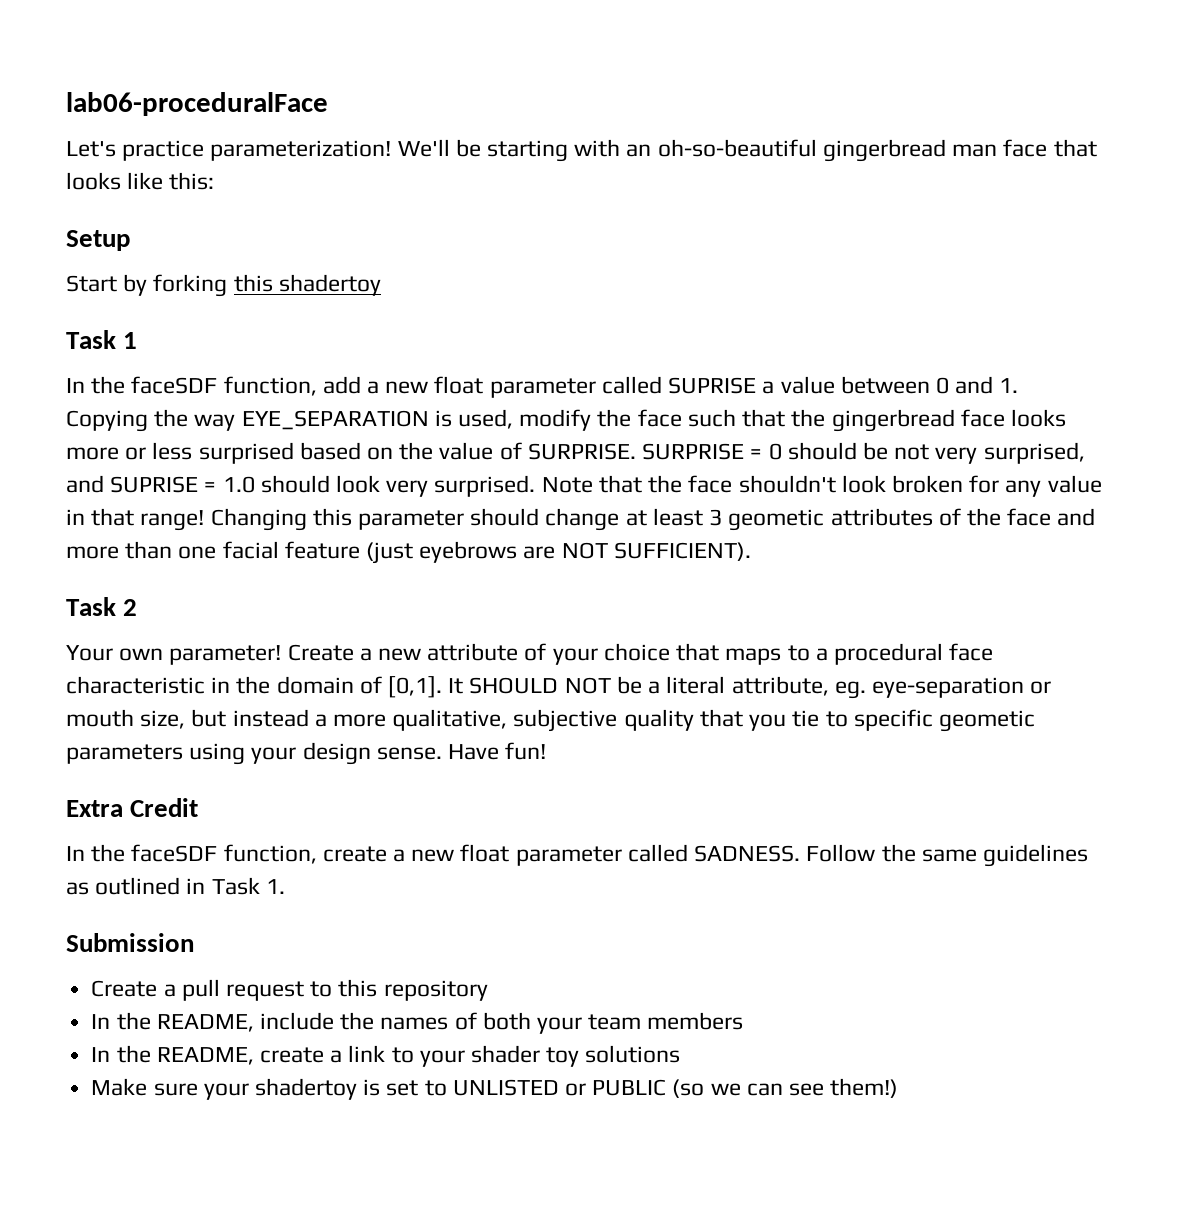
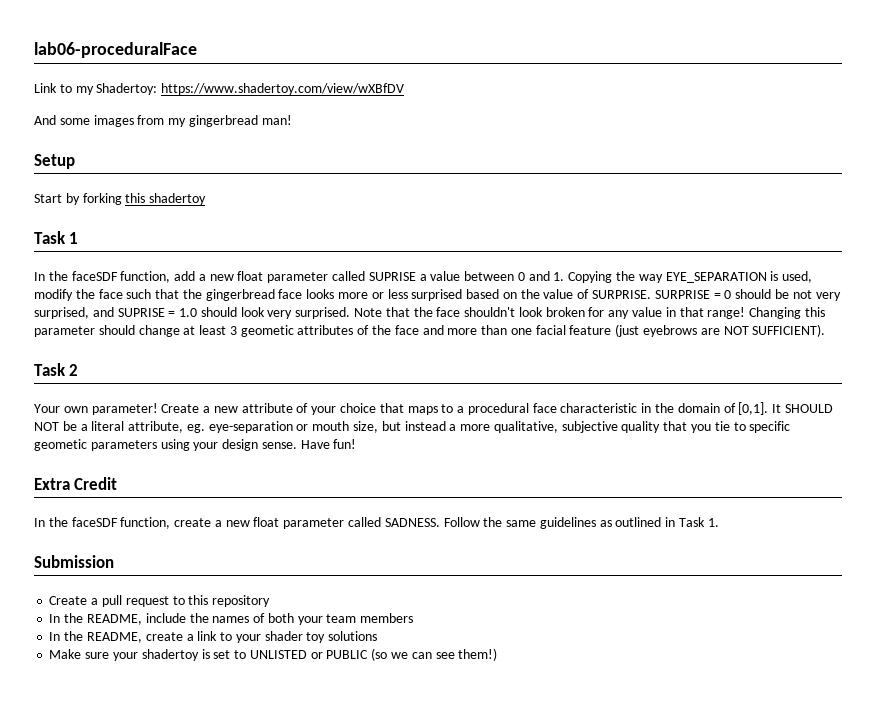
[66,139,1097,162] [66,172,215,190] Let's practice parameterization! We'll be starting with an oh-so-beautiful gingerbread man face that looks like this: -> [34,83,405,95] [34,115,292,127] Link to my Shadertoy: https://www.shadertoy.com/view/wXBfDV // And some images from my gingerbread man!

